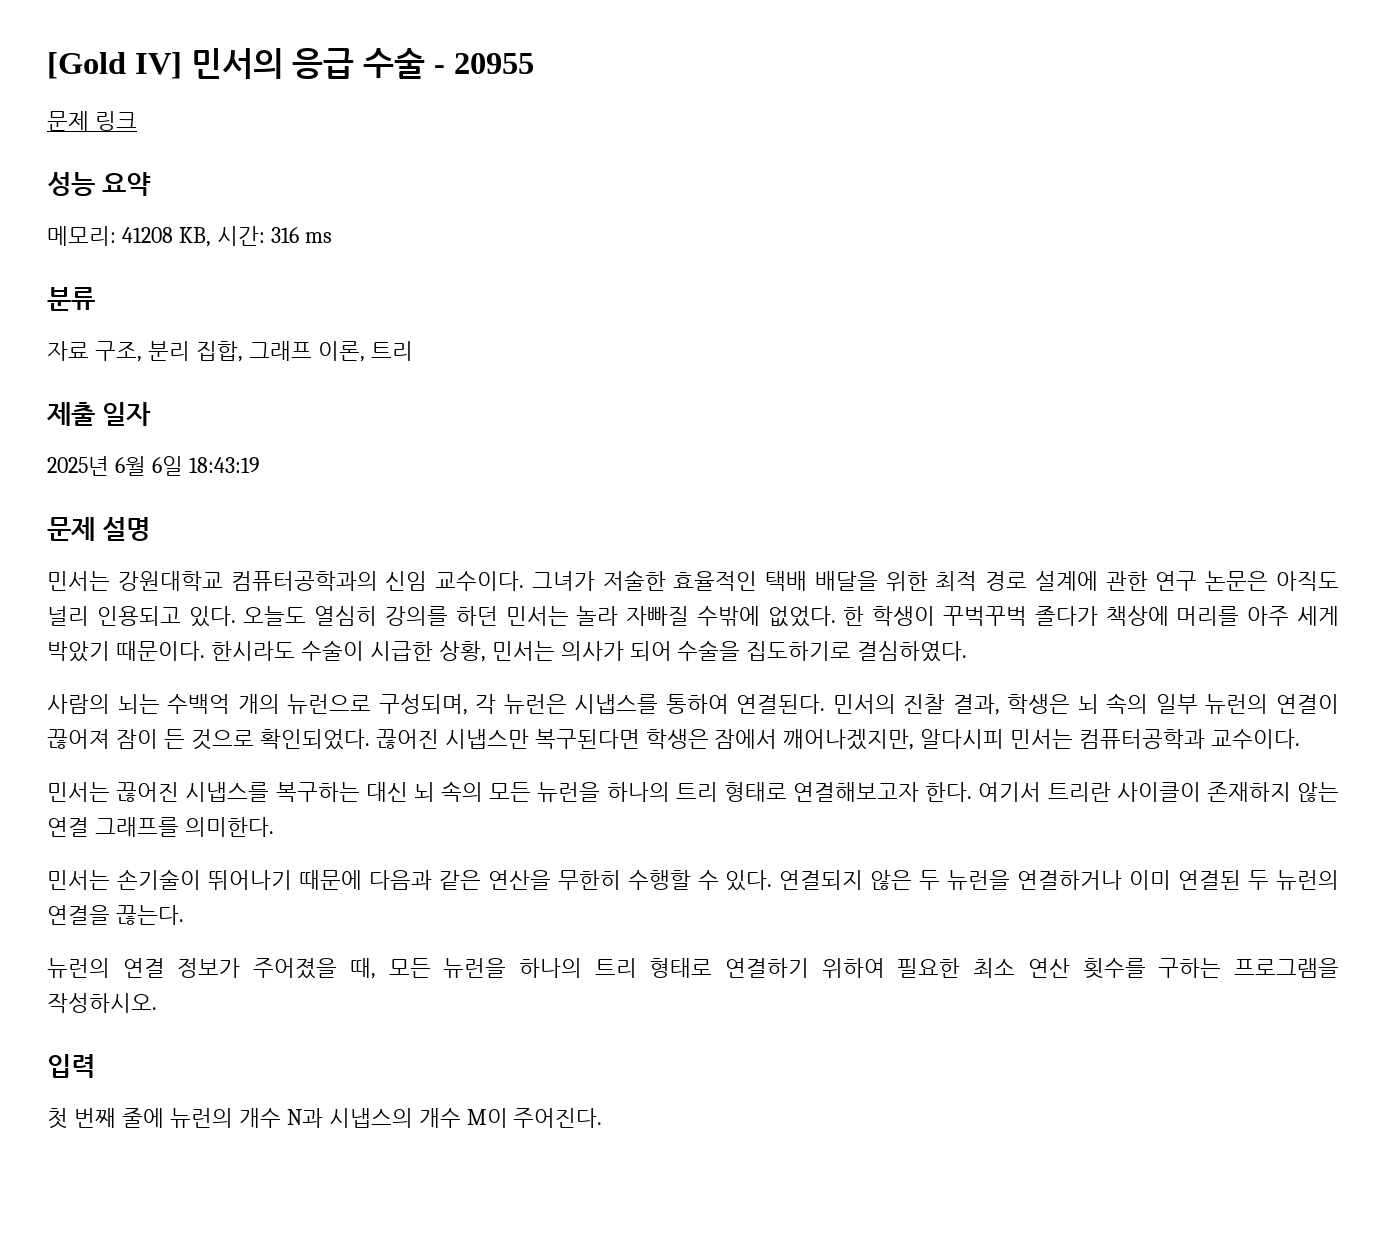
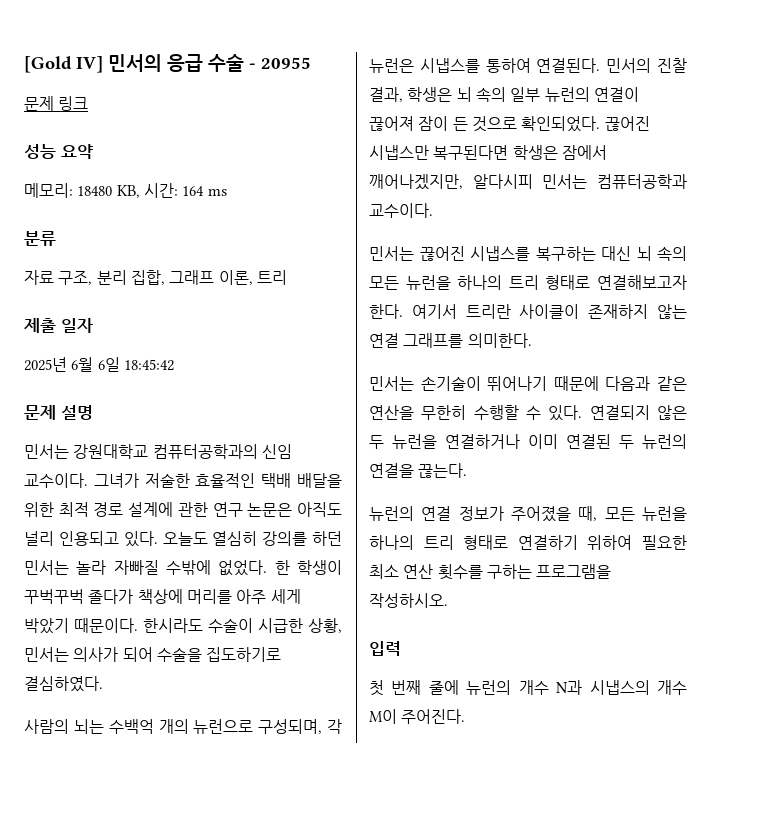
[121,227,173,243] 41208 -> [77,186,113,196] 18480
[270,227,299,243] 316 -> [182,186,205,196] 164
[188,457,260,473] 18:43:19 -> [123,359,174,371] 18:45:42

